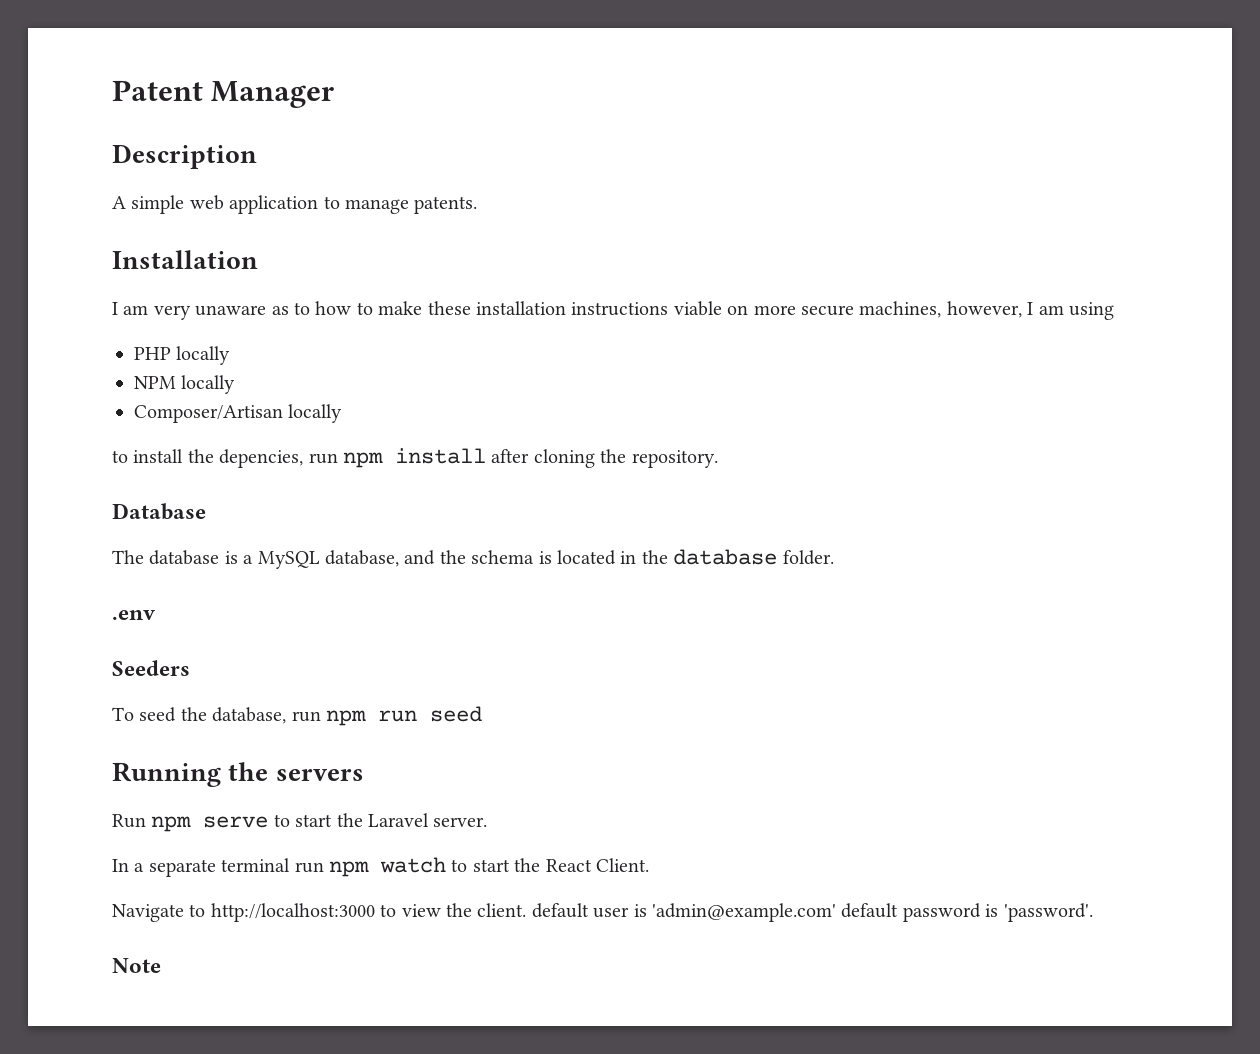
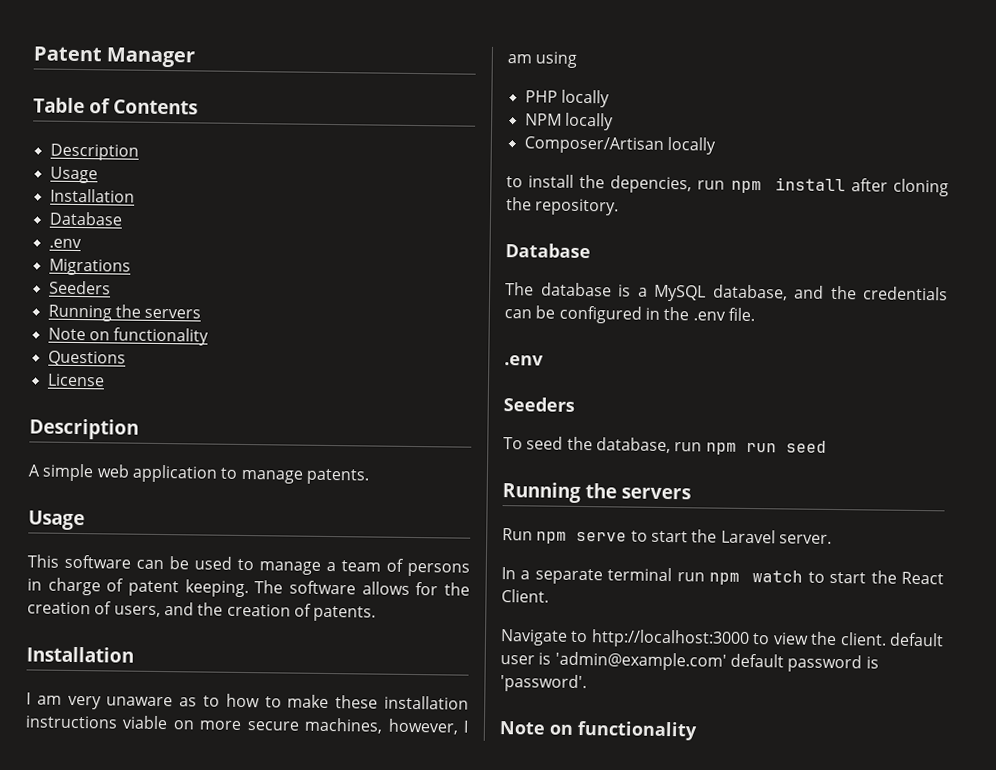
(335, 94) none -> [33,97,198,115] [49,143,139,161] [49,166,98,184] [49,188,135,203] [48,211,123,226] [48,238,82,249] [48,258,131,276] [48,280,111,295] [47,304,202,322] [47,327,210,346] [47,350,126,367] [46,373,105,387] // Table of Contents // Description // Usage // Installation // Database // .env // Migrations // Seeders // Running the servers // Note on functionality // Questions // License
(478, 205) none -> [28,510,85,531] [27,554,470,577] [27,577,471,598] [27,601,377,622] // Usage // This software can be used to manage a team of persons in charge of patent keeping. The software allows for the creation of users, and the creation of patents.
[471,549,834,565] schema is located in the database folder. -> [863,286,948,301] [504,305,755,324] credentials can be configured in the .env file.
(161, 965) none -> [549,720,698,741] on functionality

